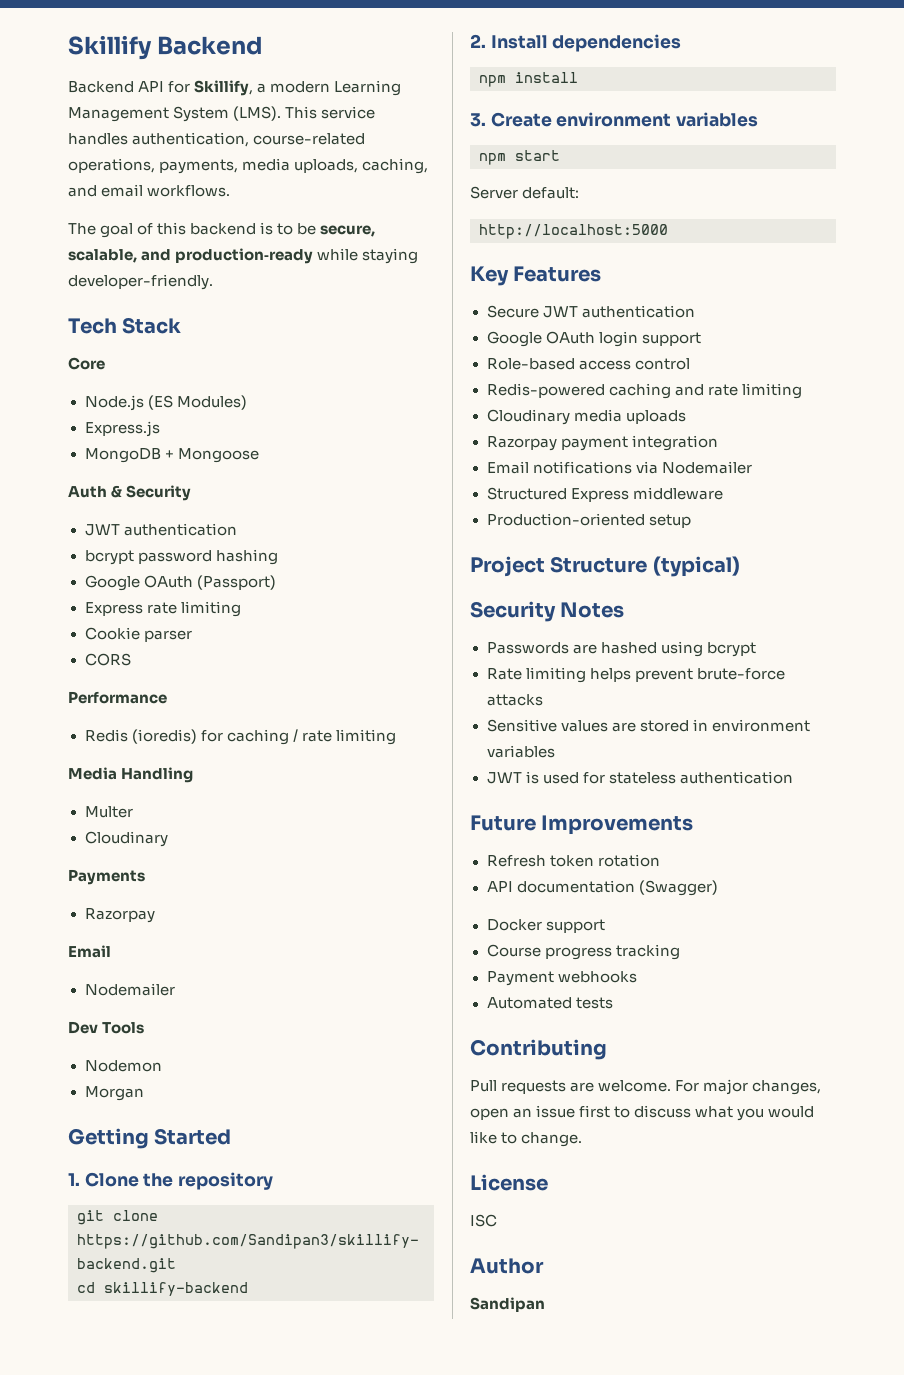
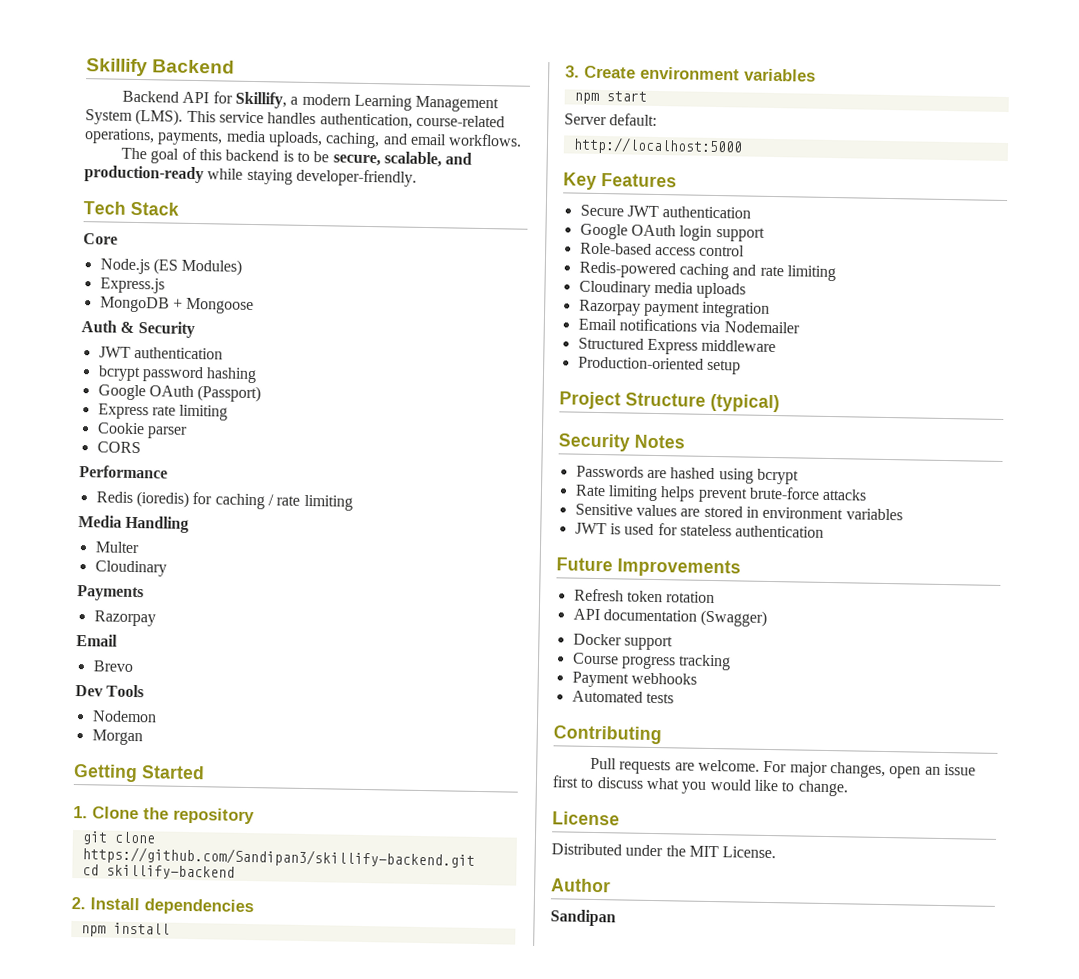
[84,983,175,996] Nodemailer -> [92,660,133,673] Brevo
[470,1214,497,1227] ISC -> [551,843,777,859] Distributed under the MIT License.

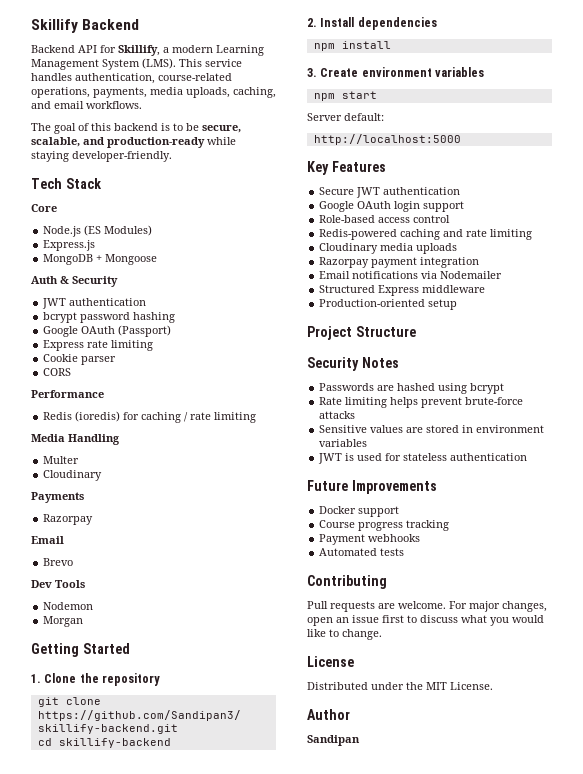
[710,393,780,413] (typical) -> (416, 331) none
[573,588,716,604] [572,608,768,627] // Refresh token rotation // API documentation (Swagger) -> (437, 487) none

